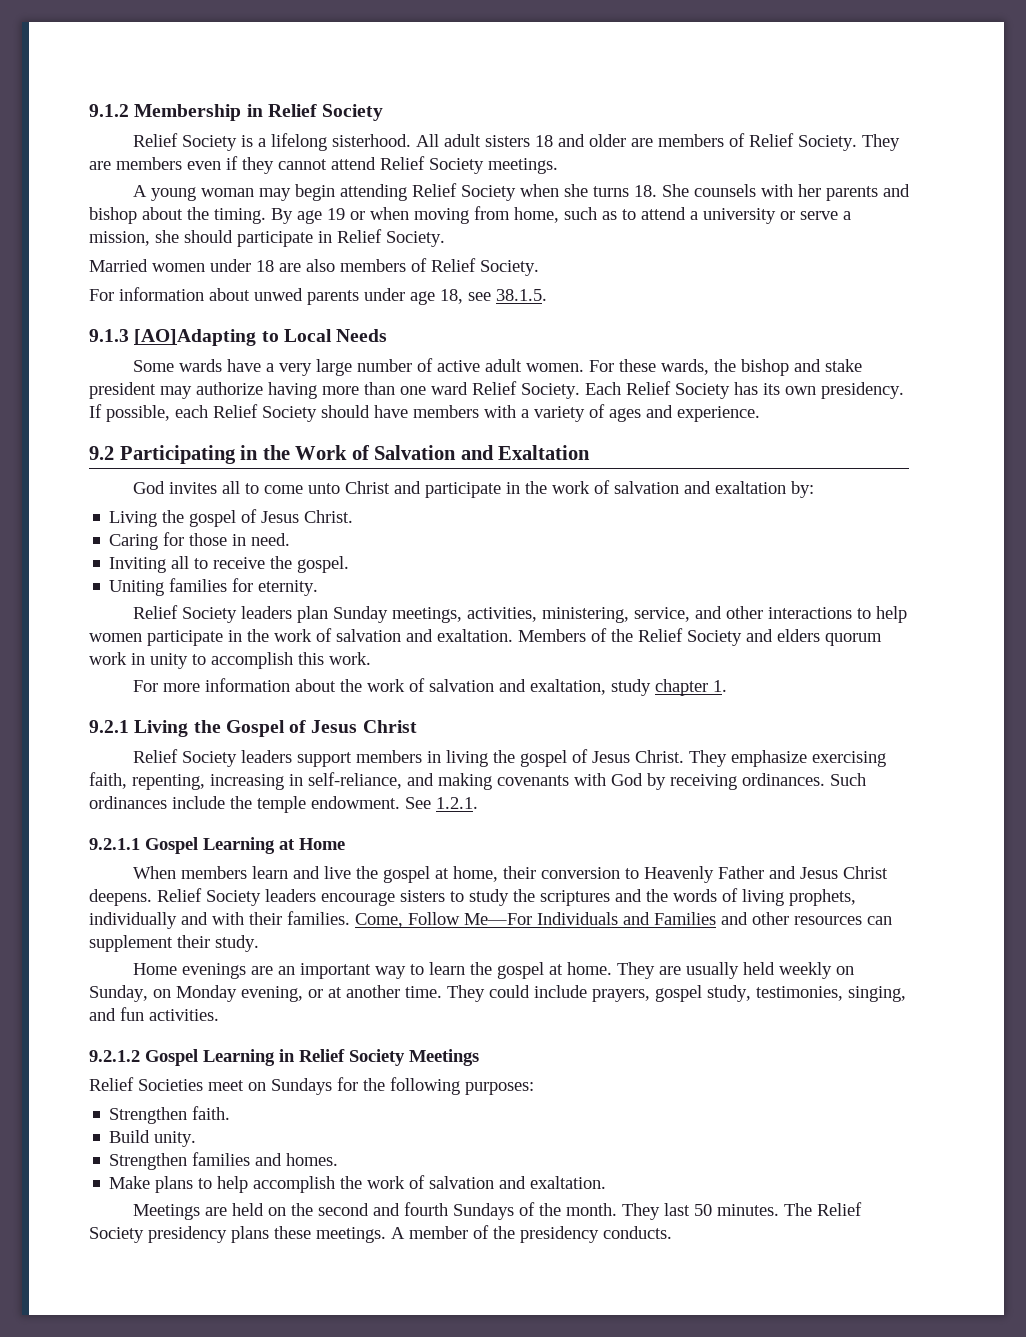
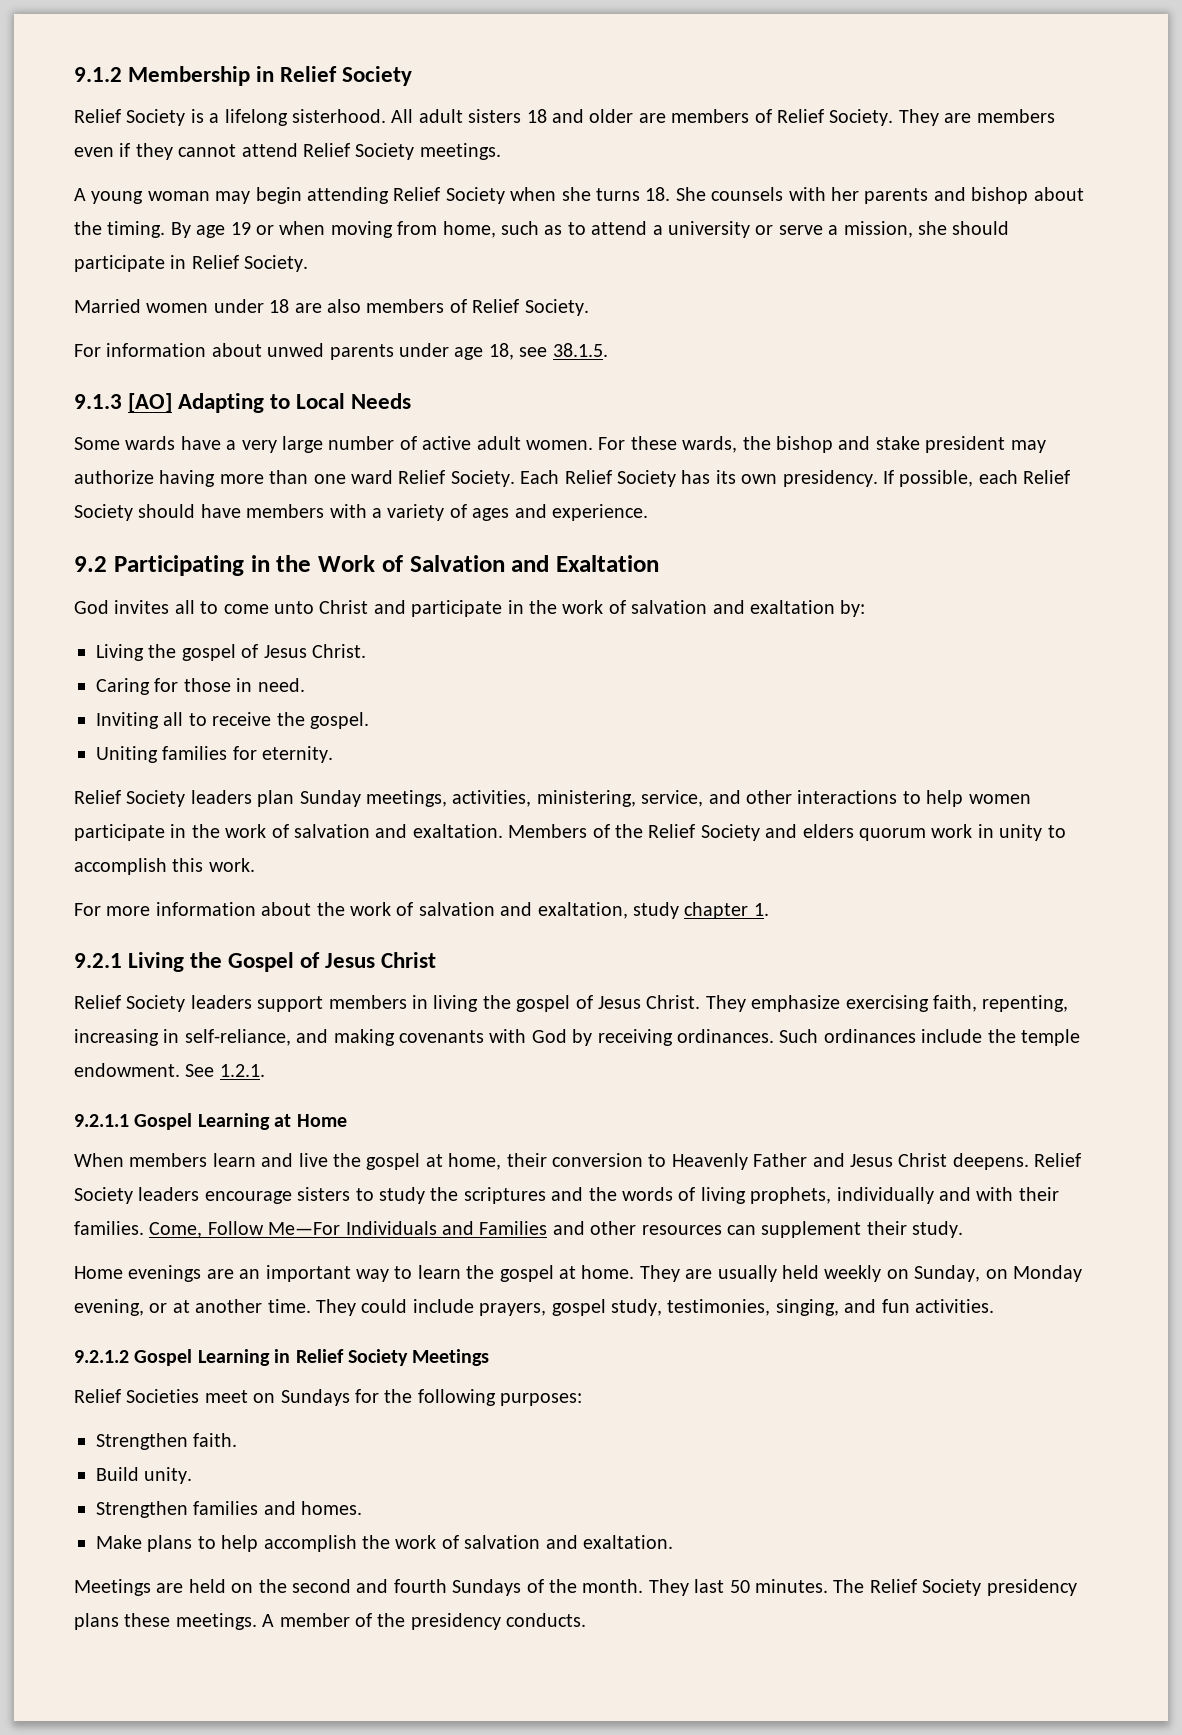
[134,329,257,346] [AO]Adapting -> [128,393,265,413] [AO] Adapting

